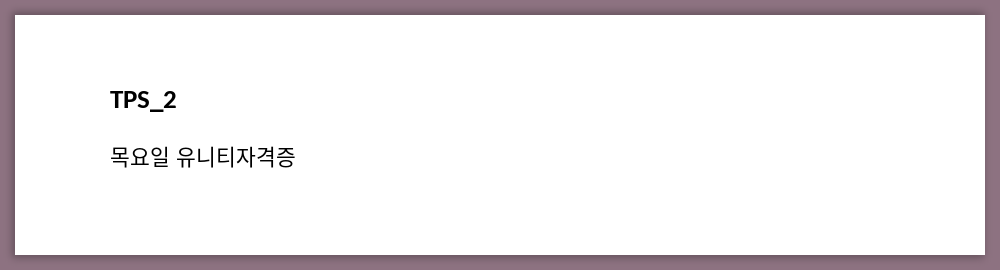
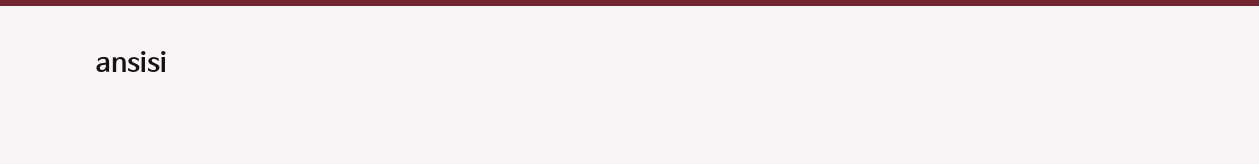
[110,91,177,112] [110,146,296,168] TPS_2 // 목요일 유니티자격증 -> [96,51,167,72] ansisi

